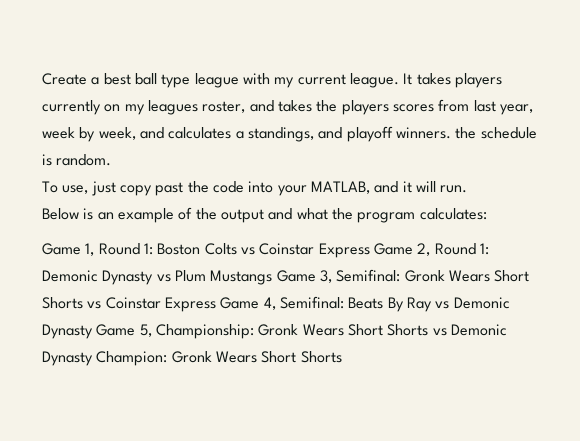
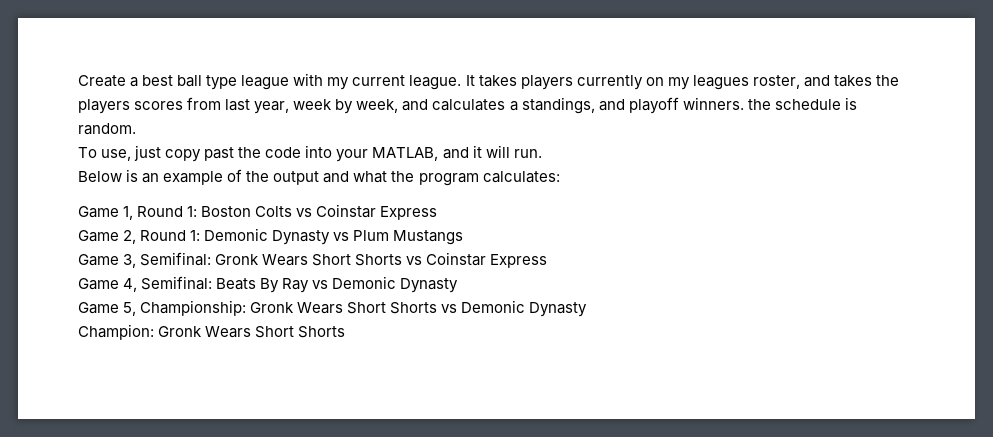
(370, 250) none -> (438, 213) //
(273, 277) none -> (464, 237) //
(216, 304) none -> (548, 261) //
(93, 331) none -> (459, 285) //
(93, 358) none -> (588, 309) //

